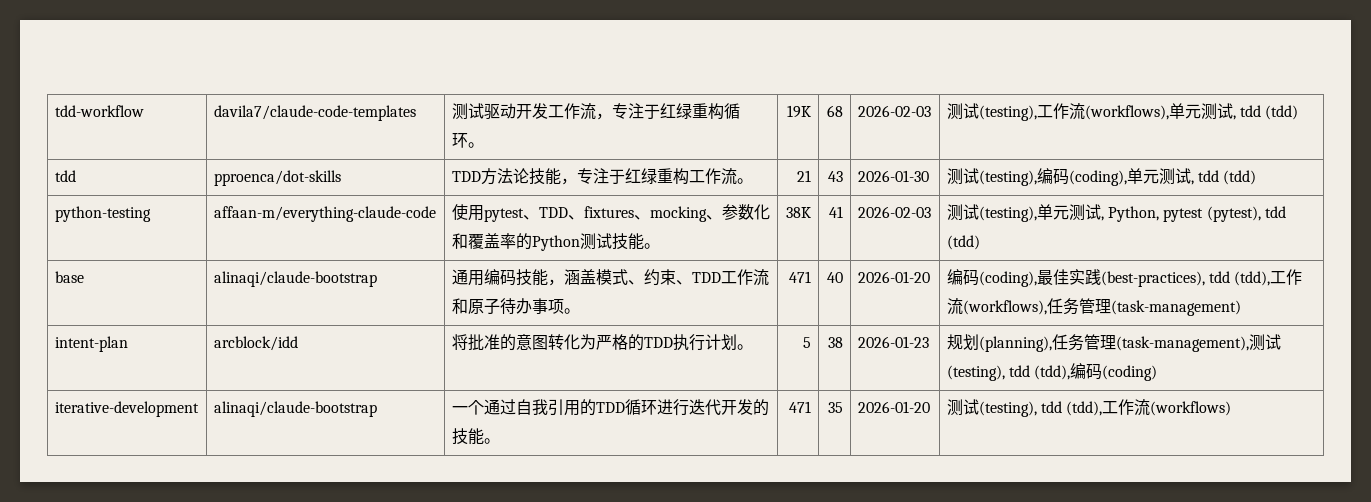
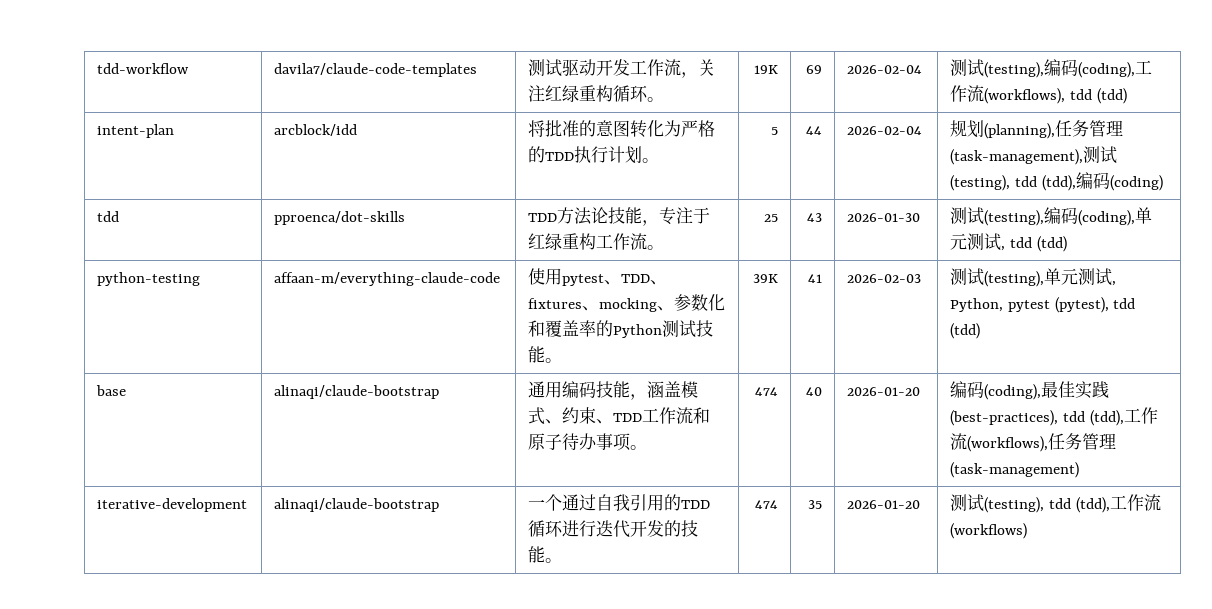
[611,103,660,119] 专注于 -> [698,59,716,76] [528,85,546,102] 关注
[827,105,844,117] [857,105,931,117] [946,103,1299,121] 68 | 2026-02-03 | 测试(testing),工作流(workflows),单元测试, tdd (tdd) -> [805,65,822,74] [847,65,923,74] [950,59,1153,78] [950,85,1127,104] [97,124,175,138] [274,124,358,136] [528,120,716,138] [528,146,660,164] [770,127,778,135] [805,126,822,135] [847,126,923,135] [950,120,1124,139] [950,146,1118,165] [950,172,1163,191] 69 | 2026-02-04 | 测试(testing),编码(coding),工作流(workflows), tdd (tdd) // intent-plan | arcblock/idd | 将批准的意图转化为严格的TDD执行计划。 | 5 | 44 | 2026-02-04 | 规划(planning),任务管理(task-management),测试(testing), tdd (tdd),编码(coding)
[797,170,812,182] 21 -> [763,214,778,222] 25
[786,207,812,218] 38K -> [752,274,778,283] 39K
[789,271,812,283] 471 -> [754,387,778,396] 474
[54,336,128,352] [213,336,298,351] [451,334,753,351] [803,337,812,348] [828,337,844,348] [857,336,929,348] [946,334,1281,352] [946,363,1158,381] // intent-plan | arcblock/idd | 将批准的意图转化为严格的TDD执行计划。 | 5 | 38 | 2026-01-23 | 规划(planning),任务管理(task-management),测试(testing), tdd (tdd),编码(coding) -> (1080, 470) none
[789,401,812,413] 471 -> [754,500,778,509] 474

